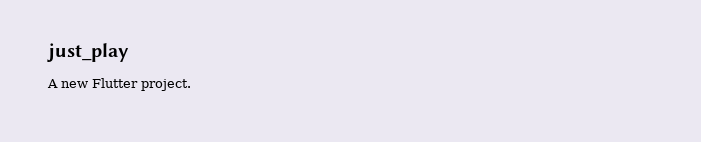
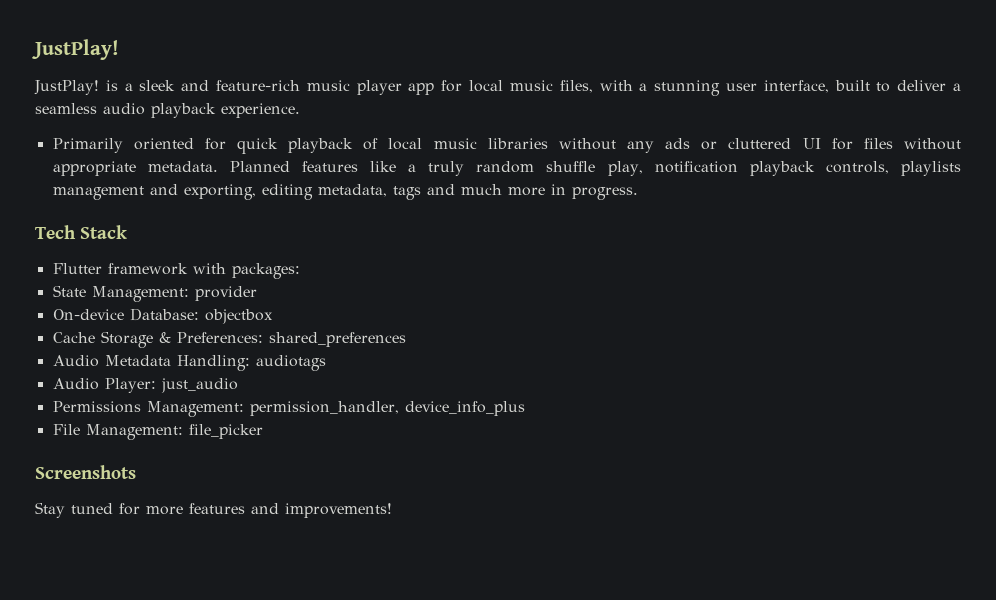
[47,43,129,62] [47,78,191,91] just_play // A new Flutter project. -> [32,39,119,60] [34,80,962,96] [35,103,300,118] [52,138,961,154] [52,161,961,176] [52,184,638,200] [35,225,127,239] [52,263,300,279] [52,285,257,302] [52,308,273,324] [52,331,406,348] [52,355,326,371] [52,378,238,393] [52,401,525,417] [52,424,263,440] [35,465,136,479] [35,502,392,518] JustPlay! // JustPlay! is a sleek and feature-rich music player app for local music files, with a stunning user interface, built to deliver a seamless audio playback experience. // Primarily oriented for quick playback of local music libraries without any ads or cluttered UI for files without appropriate metadata. Planned features like a truly random shuffle play, notification playback controls, playlists management and exporting, editing metadata, tags and much more in progress. // Tech Stack // Flutter framework with packages: // State Management: provider // On-device Database: objectbox // Cache Storage & Preferences: shared_preferences // Audio Metadata Handling: audiotags // Audio Player: just_audio // Permissions Management: permission_handler, device_info_plus // File Management: file_picker // Screenshots // Stay tuned for more features and improvements!

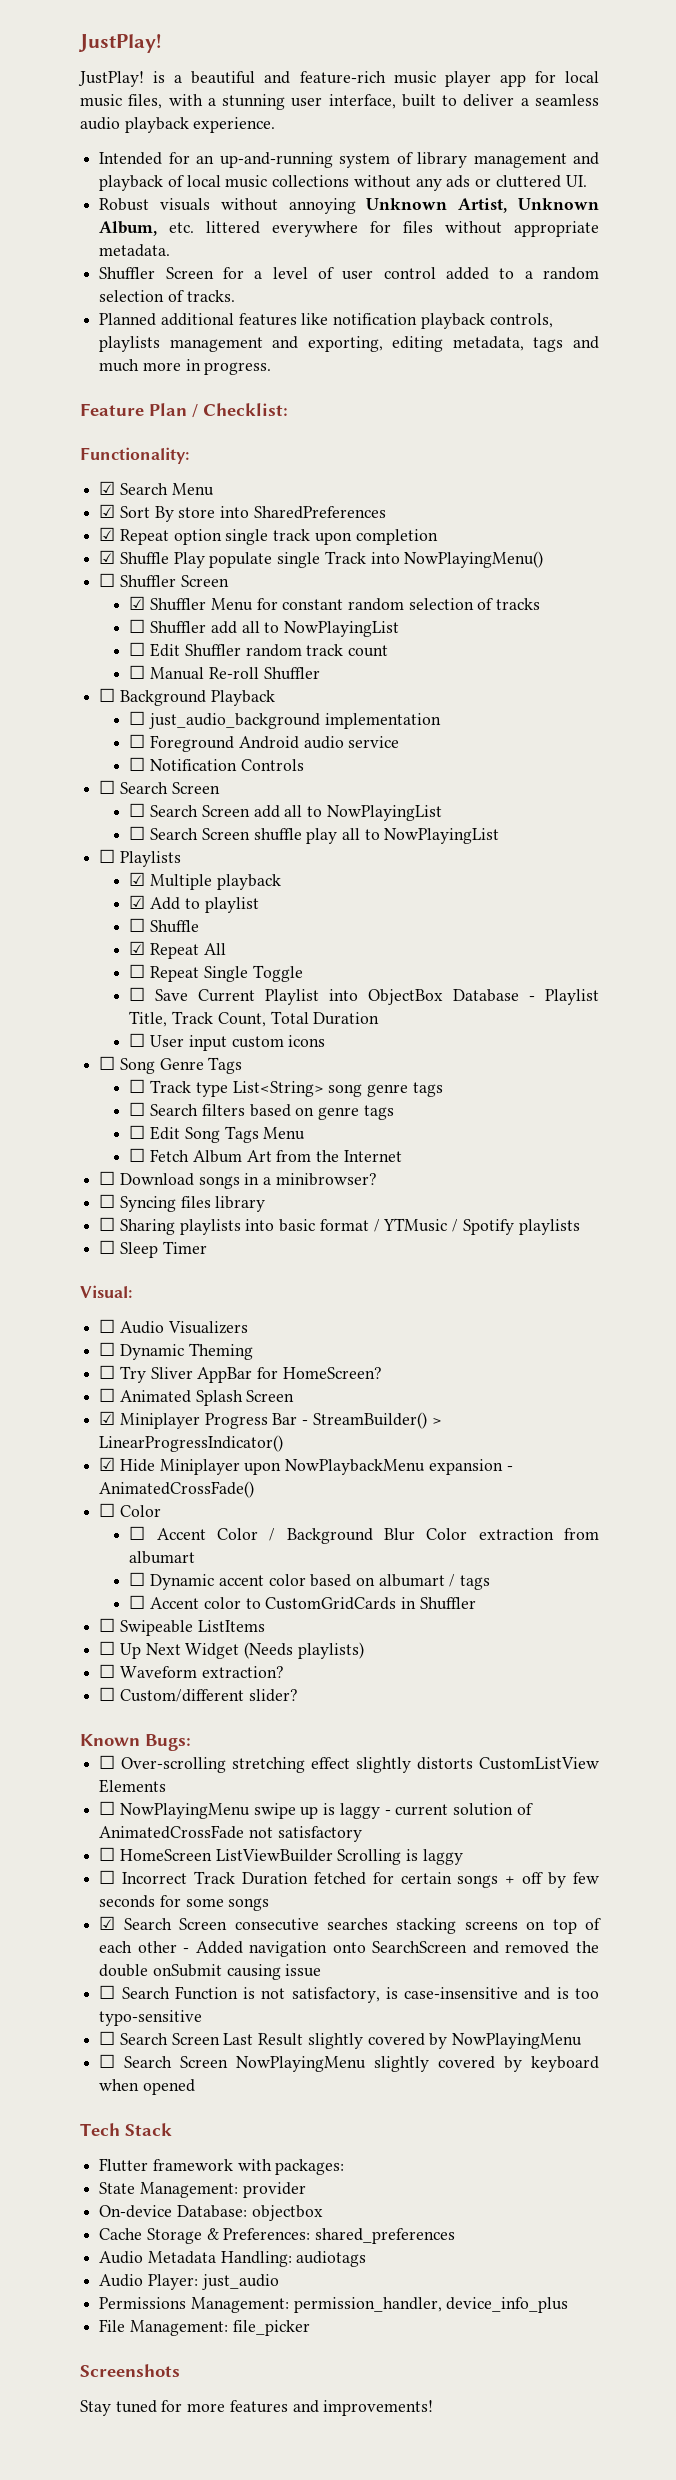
[139,80,176,91] sleek -> [191,71,256,84] beautiful
[52,138,279,154] Primarily oriented for quick -> [99,152,599,168] Intended for an up-and-running system of library management and
[487,138,548,149] libraries -> [272,175,350,187] collections
[802,138,821,149] UI -> [565,175,587,187] [99,198,600,214] [99,221,359,237] UI. // Robust visuals without annoying Unknown Artist, Unknown Album, etc. littered everywhere
[229,161,643,176] Planned features like a truly random shuffle play, -> [99,267,599,280] [99,290,235,302] [99,313,329,326] // Shuffler Screen for a level of user control added to a random selection of tracks. // Planned additional features like
(638, 193) none -> [80,403,288,418] [80,447,189,464] [99,481,214,496] [99,504,386,522] [99,527,438,545] [99,550,544,568] [99,573,229,588] [129,596,541,611] [129,619,399,637] [129,642,388,657] [129,665,320,680] [99,688,275,706] [129,711,441,729] [129,734,400,752] [129,757,304,771] [99,780,220,794] [129,803,442,821] [129,826,500,844] [99,849,181,867] [129,872,281,890] [129,895,259,913] [129,918,200,933] [129,941,226,959] [129,964,303,982] [129,987,599,1005] [129,1011,380,1027] [129,1033,326,1051] [99,1056,243,1074] [129,1079,443,1097] [129,1102,394,1120] [129,1125,306,1143] [129,1148,402,1163] [99,1171,377,1189] [99,1194,266,1212] [99,1217,580,1235] [99,1240,207,1258] [80,1285,132,1298] [99,1319,248,1334] [99,1342,253,1360] [99,1365,382,1383] [99,1388,295,1406] [99,1411,442,1429] [99,1435,284,1452] [99,1457,513,1475] [99,1481,255,1498] [99,1503,161,1517] [129,1526,599,1544] [129,1551,196,1564] [129,1572,491,1590] [129,1595,476,1610] [99,1618,265,1636] [99,1641,364,1659] [99,1664,284,1678] [99,1687,298,1702] [80,1734,191,1751] [99,1755,599,1773] [99,1779,167,1793] [99,1801,533,1819] [99,1825,362,1842] [99,1847,463,1865] [99,1870,599,1888] [99,1895,270,1911] [99,1916,601,1934] [99,1941,599,1957] [99,1964,322,1980] [99,1985,599,2003] [99,2010,203,2026] [99,2031,583,2049] [99,2054,599,2072] [99,2079,195,2095] // Feature Plan / Checklist: // Functionality: // ☑ Search Menu // ☑ Sort By store into SharedPreferences // ☑ Repeat option single track upon completion // ☑ Shuffle Play populate single Track into NowPlayingMenu() // ☐ Shuffler Screen // ☑ Shuffler Menu for constant random selection of tracks // ☐ Shuffler add all to NowPlayingList // ☐ Edit Shuffler random track count // ☐ Manual Re-roll Shuffler // ☐ Background Playback // ☐ just_audio_background implementation // ☐ Foreground Android audio service // ☐ Notification Controls // ☐ Search Screen // ☐ Search Screen add all to NowPlayingList // ☐ Search Screen shuffle play all to NowPlayingList // ☐ Playlists // ☑ Multiple playback // ☑ Add to playlist // ☐ Shuffle // ☑ Repeat All // ☐ Repeat Single Toggle // ☐ Save Current Playlist into ObjectBox Database - Playlist Title, Track Count, Total Duration // ☐ User input custom icons // ☐ Song Genre Tags // ☐ Track type List<String> song genre tags // ☐ Search filters based on genre tags // ☐ Edit Song Tags Menu // ☐ Fetch Album Art from the Internet // ☐ Download songs in a minibrowser? // ☐ Syncing files library // ☐ Sharing playlists into basic format / YTMusic / Spotify playlists // ☐ Sleep Timer // Visual: // ☐ Audio Visualizers // ☐ Dynamic Theming // ☐ Try Sliver AppBar for HomeScreen? // ☐ Animated Splash Screen // ☑ Miniplayer Progress Bar - StreamBuilder() > LinearProgressIndicator() // ☑ Hide Miniplayer upon NowPlaybackMenu expansion - AnimatedCrossFade() // ☐ Color // ☐ Accent Color / Background Blur Color extraction from albumart // ☐ Dynamic accent color based on albumart / tags // ☐ Accent color to CustomGridCards in Shuffler // ☐ Swipeable ListItems // ☐ Up Next Widget (Needs playlists) // ☐ Waveform extraction? // ☐ Custom/different slider? // Known Bugs: // ☐ Over-scrolling stretching effect slightly distorts CustomListView Elements // ☐ NowPlayingMenu swipe up is laggy - current solution of AnimatedCrossFade not satisfactory // ☐ HomeScreen ListViewBuilder Scrolling is laggy // ☐ Incorrect Track Duration fetched for certain songs + off by few seconds for some songs // ☑ Search Screen consecutive searches stacking screens on top of each other - Added navigation onto SearchScreen and removed the double onSubmit causing issue // ☐ Search Function is not satisfactory, is case-insensitive and is too typo-sensitive // ☐ Search Screen Last Result slightly covered by NowPlayingMenu // ☐ Search Screen NowPlayingMenu slightly covered by keyboard when opened

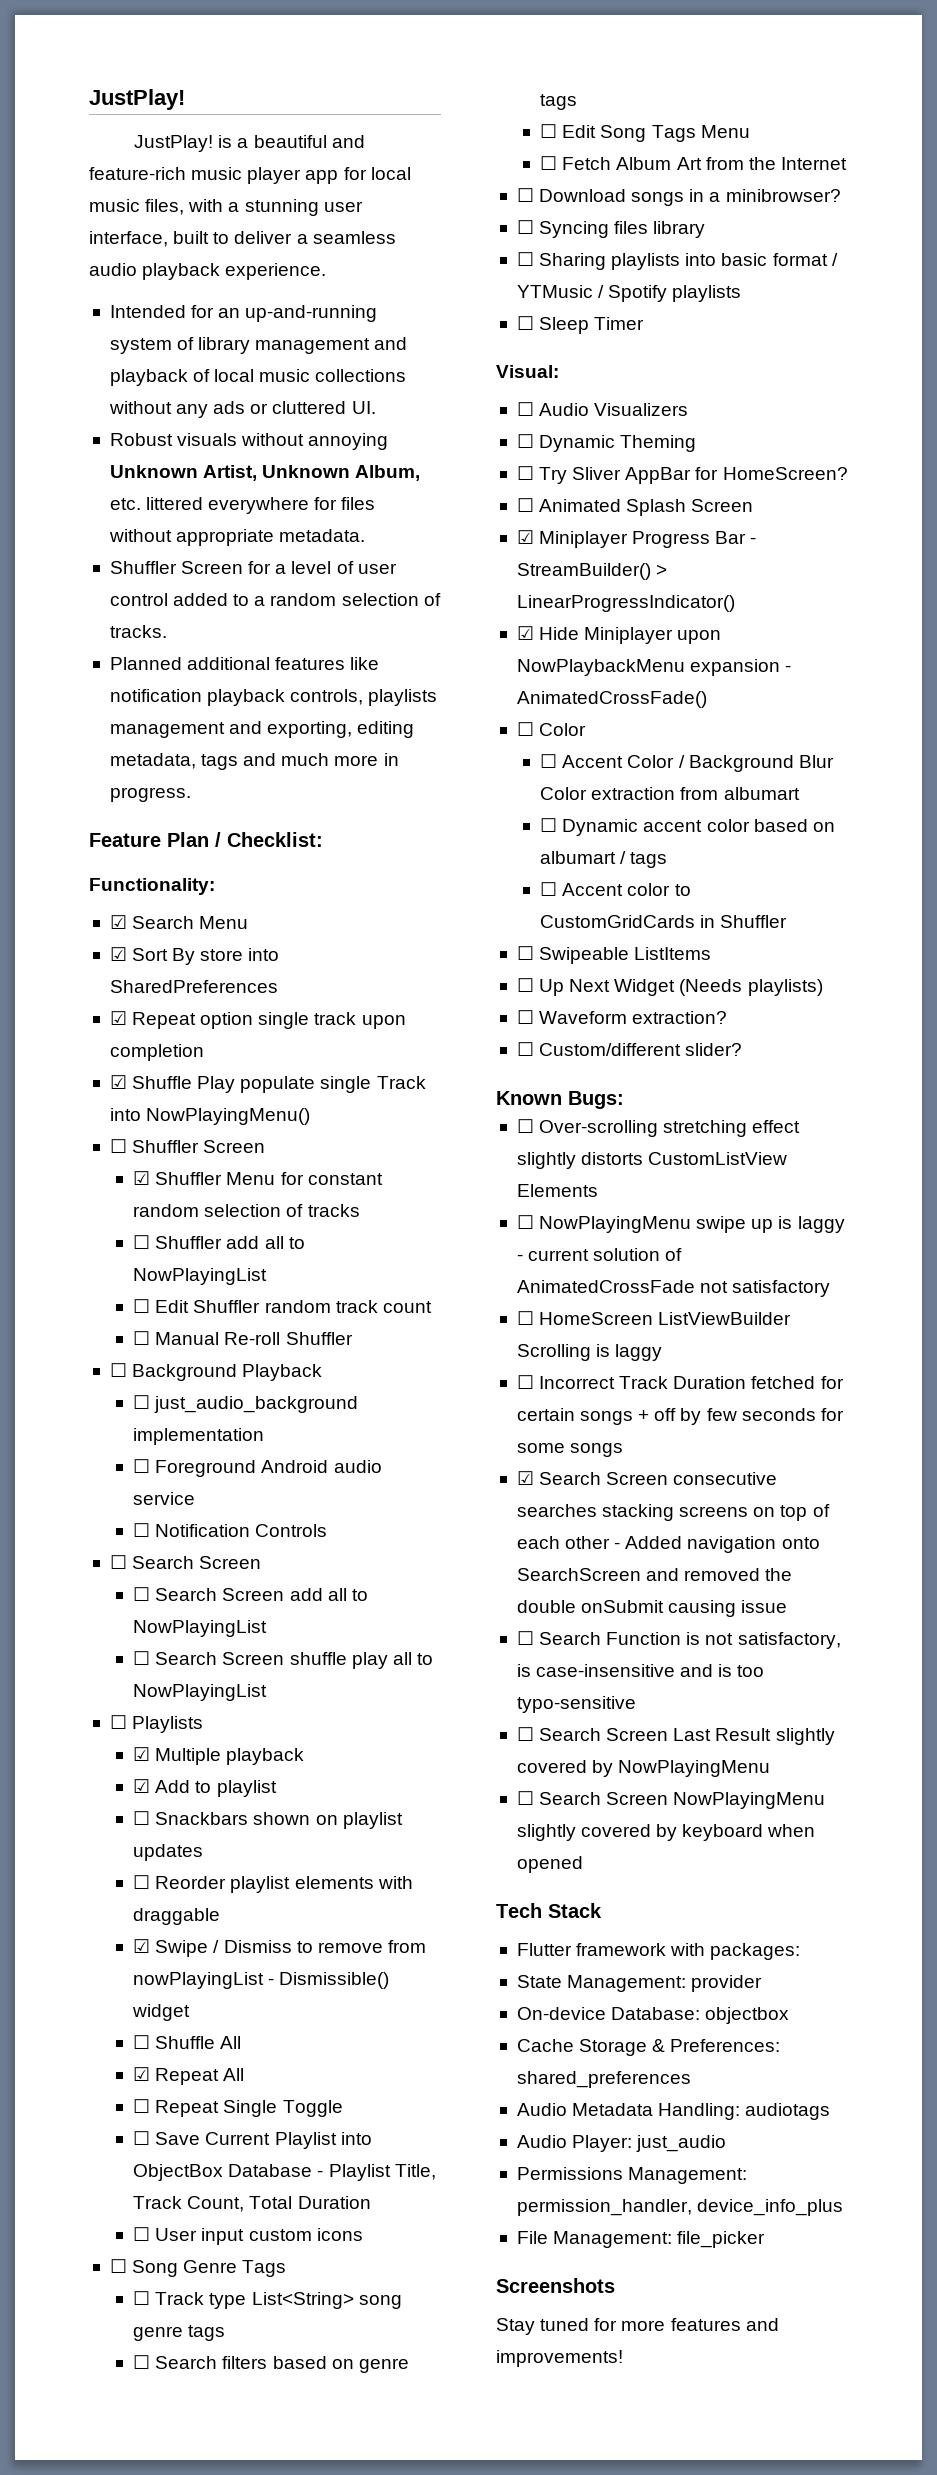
(259, 905) none -> [133,1811,403,1829] [133,1844,204,1861] [133,1875,413,1893] [133,1908,221,1925] [133,1939,427,1957] [133,1972,390,1989] [132,2004,191,2021] // ☐ Snackbars shown on playlist updates // ☐ Reorder playlist elements with draggable // ☑ Swipe / Dismiss to remove from nowPlayingList - Dismissible() widget
(200, 926) none -> [220,2036,242,2049] All

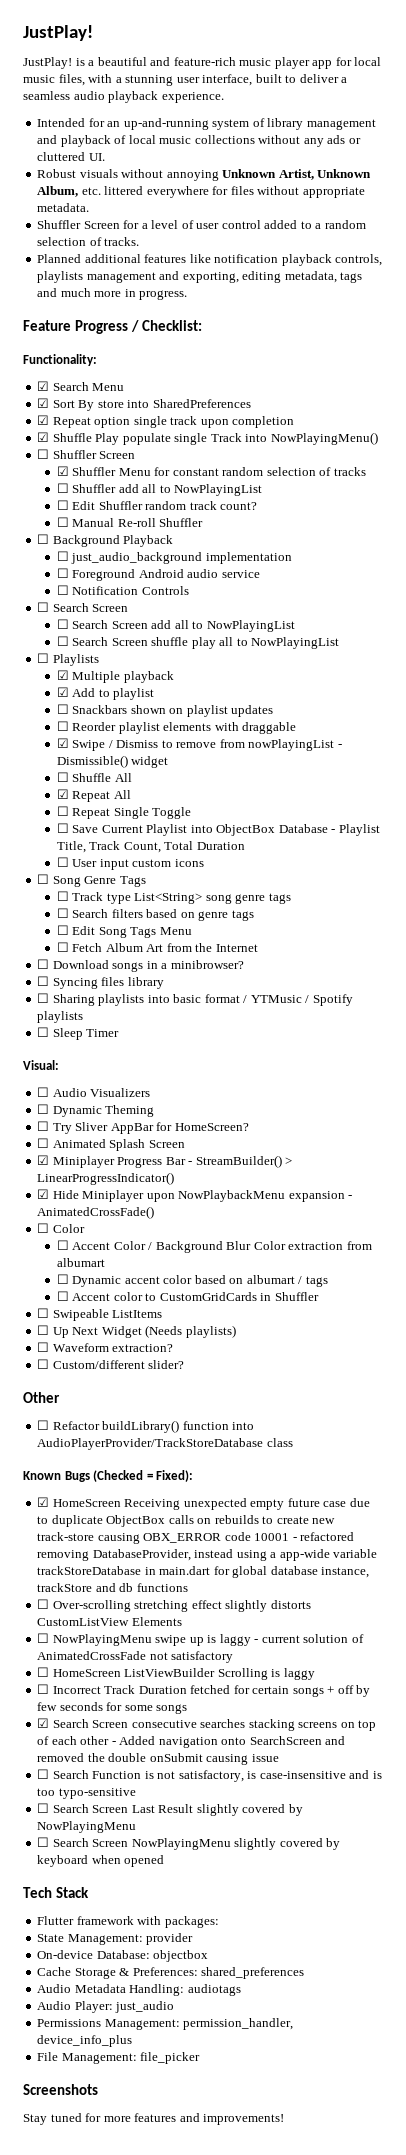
[167,832,209,847] Plan -> [74,320,128,334] Progress
[382,1301,432,1313] count -> [220,502,258,510] count?
[496,1091,624,1109] Known Bugs: -> [23,1392,60,1403] [37,1420,255,1433] [37,1438,293,1450] [23,1470,194,1482] [37,1497,370,1510] [37,1515,336,1527] [37,1532,355,1544] [37,1549,378,1561] [37,1566,370,1578] [37,1583,188,1592] Other // ☐ Refactor buildLibrary() function into AudioPlayerProvider/TrackStoreDatabase class // Known Bugs (Checked = Fixed): // ☑ HomeScreen Receiving unexpected empty future case due to duplicate ObjectBox calls on rebuilds to create new track-store causing OBX_ERROR code 10001 - refactored removing DatabaseProvider, instead using a app-wide variable trackStoreDatabase in main.dart for global database instance, trackStore and db functions

